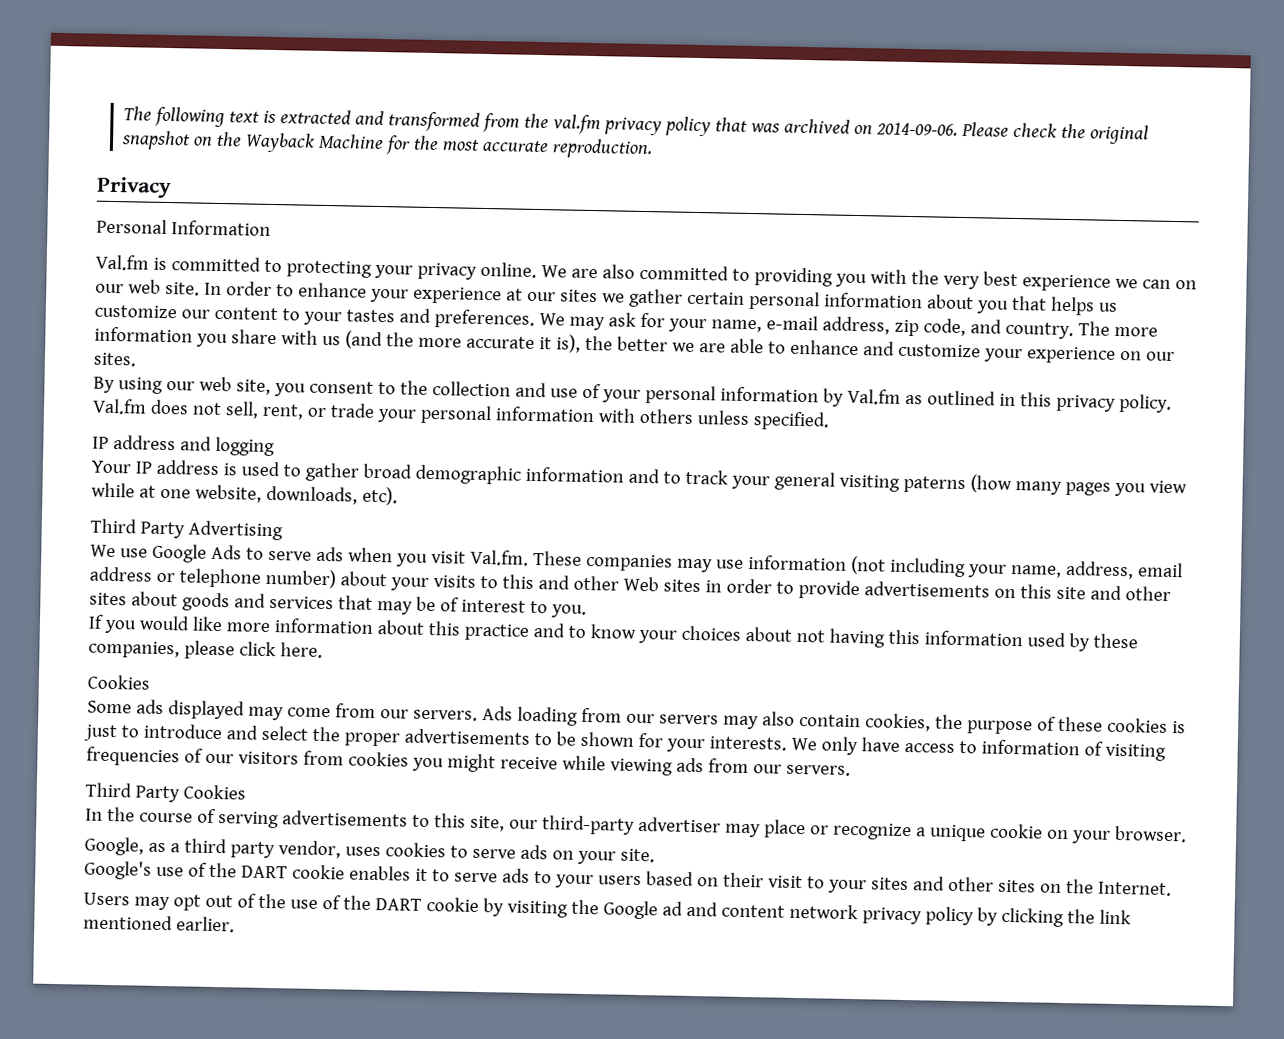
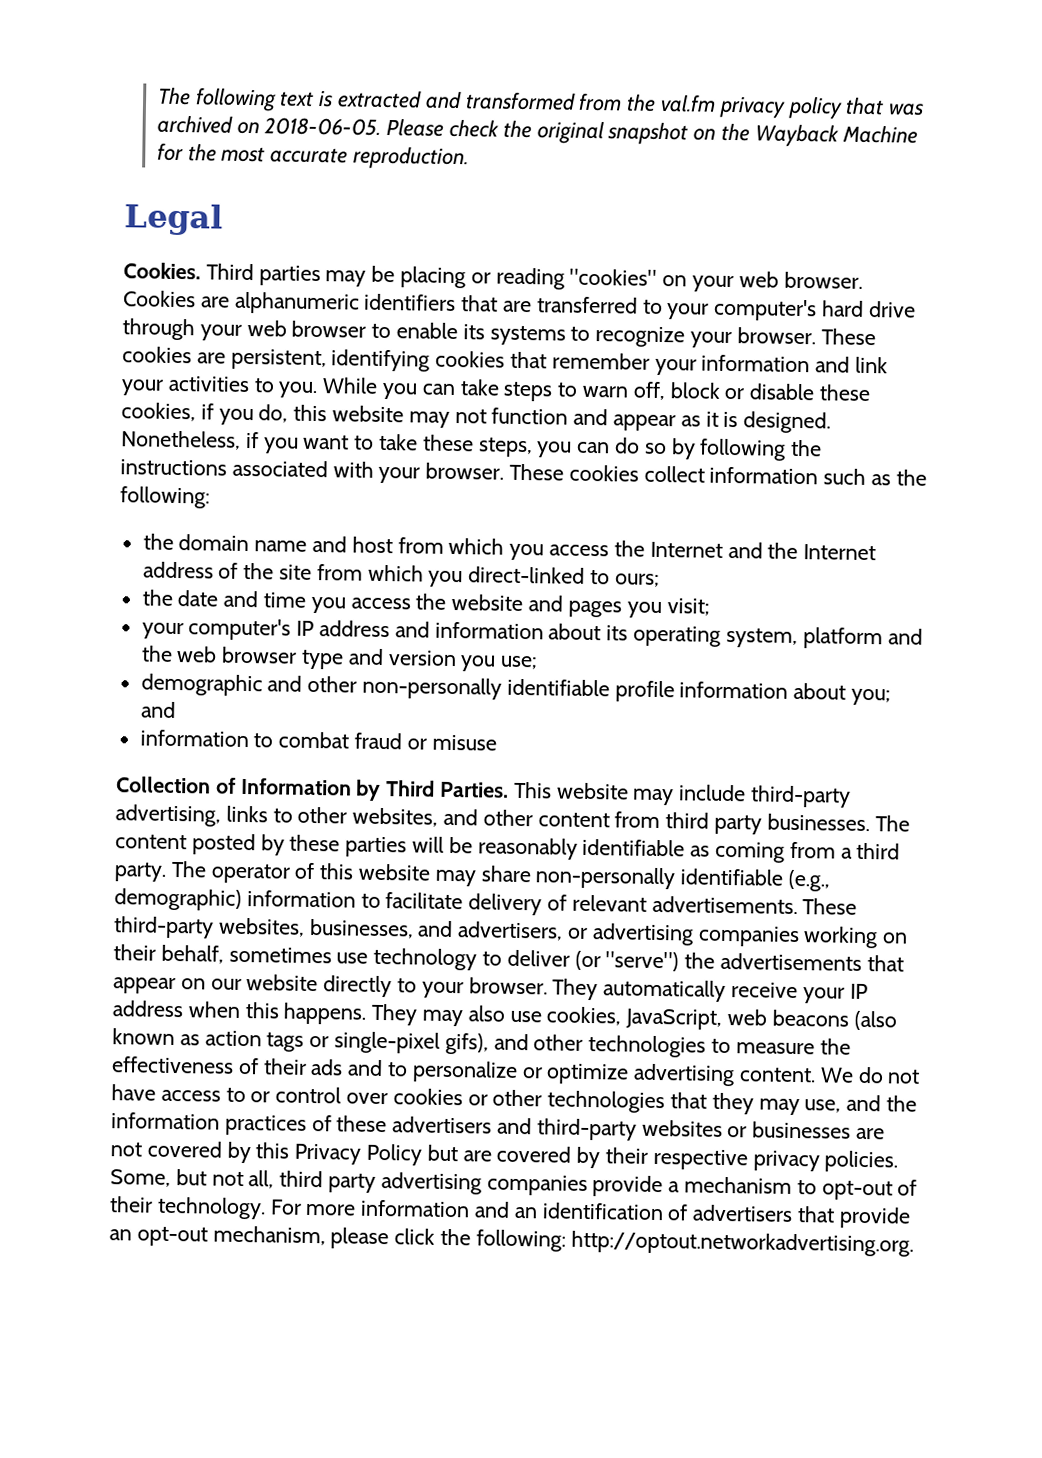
[875,122,958,136] 2014-09-06. -> [264,117,382,136] 2018-06-05.
[96,176,172,199] [96,218,271,236] [95,254,1197,292] [95,279,1118,316] [94,304,1158,340] [94,326,1175,364] [93,352,137,367] [93,376,1172,413] [92,398,830,431] [92,435,275,457] [91,459,1187,497] [91,482,398,506] [90,518,283,541] [90,543,1183,580] [89,566,1171,601] [89,591,587,618] [88,614,1138,652] [88,640,323,660] [87,674,150,690] [87,699,1186,735] [83,723,1166,761] [86,746,851,776] [85,782,246,803] [85,806,1187,844] [84,836,655,865] [84,860,1172,897] [83,892,1131,928] [83,914,235,933] Privacy // Personal Information // Val.fm is committed to protecting your privacy online. We are also committed to providing you with the very best experience we can on our web site. In order to enhance your experience at our sites we gather certain personal information about you that helps us customize our content to your tastes and preferences. We may ask for your name, e-mail address, zip code, and country. The more information you share with us (and the more accurate it is), the better we are able to enhance and customize your experience on our sites. // By using our web site, you consent to the collection and use of your personal information by Val.fm as outlined in this privacy policy. Val.fm does not sell, rent, or trade your personal information with others unless specified. // IP address and logging // Your IP address is used to gather broad demographic information and to track your general visiting paterns (how many pages you view while at one website, downloads, etc). // Third Party Advertising // We use Google Ads to serve ads when you visit Val.fm. These companies may use information (not including your name, address, email address or telephone number) about your visits to this and other Web sites in order to provide advertisements on this site and other sites about goods and services that may be of interest to you. // If you would like more information about this practice and to know your choices about not having this information used by these companies, please click here. // Cookies // Some ads displayed may come from our servers. Ads loading from our servers may also contain cookies, the purpose of these cookies is just to introduce and select the proper advertisements to be shown for your interests. We only have access to information of visiting frequencies of our visitors from cookies you might receive while viewing ads from our servers. // Third Party Cookies // In the course of serving advertisements to this site, our third-party advertiser may place or recognize a unique cookie on your browser. // Google, as a third party vendor, uses cookies to serve ads on your site. // Google's use of the DART cookie enables it to serve ads to your users based on their visit to your sites and other sites on the Internet. // Users may opt out of the use of the DART cookie by visiting the Google ad and content network privacy policy by clicking the link mentioned earlier. -> [124,203,223,236] [123,262,863,293] [123,290,916,322] [122,318,876,349] [122,346,889,376] [121,375,872,402] [121,402,832,434] [121,430,823,461] [120,459,927,486] [120,486,210,509] [142,533,877,561] [142,561,660,588] [141,589,710,619] [141,618,923,650] [140,645,539,672] [140,673,892,706] [140,701,176,718] [139,729,497,751] [116,776,852,808] [115,804,910,835] [115,833,901,863] [114,860,831,892] [114,888,858,916] [113,916,909,949] [113,944,904,972] [113,974,868,1004] [112,1000,897,1031] [112,1028,851,1058] [111,1056,921,1087] [111,1084,918,1116] [111,1112,886,1141] [110,1140,899,1173] [110,1169,918,1201] [109,1196,911,1229] [109,1225,914,1257] Legal // Cookies. Third parties may be placing or reading "cookies" on your web browser. Cookies are alphanumeric identifiers that are transferred to your computer's hard drive through your web browser to enable its systems to recognize your browser. These cookies are persistent, identifying cookies that remember your information and link your activities to you. While you can take steps to warn off, block or disable these cookies, if you do, this website may not function and appear as it is designed. Nonetheless, if you want to take these steps, you can do so by following the instructions associated with your browser. These cookies collect information such as the following: // the domain name and host from which you access the Internet and the Internet address of the site from which you direct-linked to ours; // the date and time you access the website and pages you visit; // your computer's IP address and information about its operating system, platform and the web browser type and version you use; // demographic and other non-personally identifiable profile information about you; and // information to combat fraud or misuse // Collection of Information by Third Parties. This website may include third-party advertising, links to other websites, and other content from third party businesses. The content posted by these parties will be reasonably identifiable as coming from a third party. The operator of this website may share non-personally identifiable (e.g., demographic) information to facilitate delivery of relevant advertisements. These third-party websites, businesses, and advertisers, or advertising companies working on their behalf, sometimes use technology to deliver (or "serve") the advertisements that appear on our website directly to your browser. They automatically receive your IP address when this happens. They may also use cookies, JavaScript, web beacons (also known as action tags or single-pixel gifs), and other technologies to measure the effectiveness of their ads and to personalize or optimize advertising content. We do not have access to or control over cookies or other technologies that they may use, and the information practices of these advertisers and third-party websites or businesses are not covered by this Privacy Policy but are covered by their respective privacy policies. Some, but not all, third party advertising companies provide a mechanism to opt-out of their technology. For more information and an identification of advertisers that provide an opt-out mechanism, please click the following: http://optout.networkadvertising.org.

